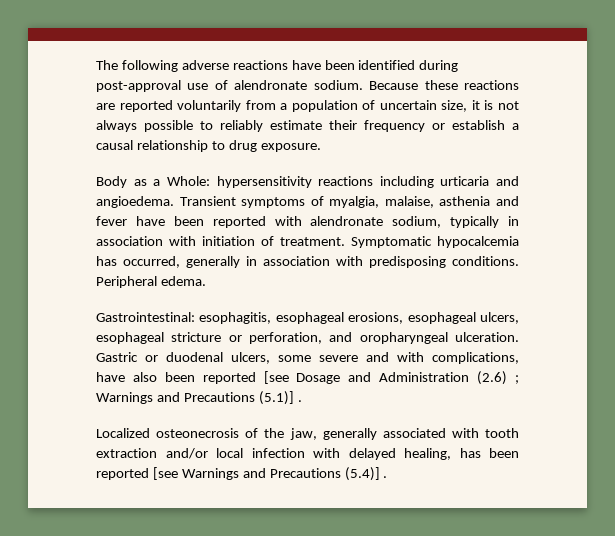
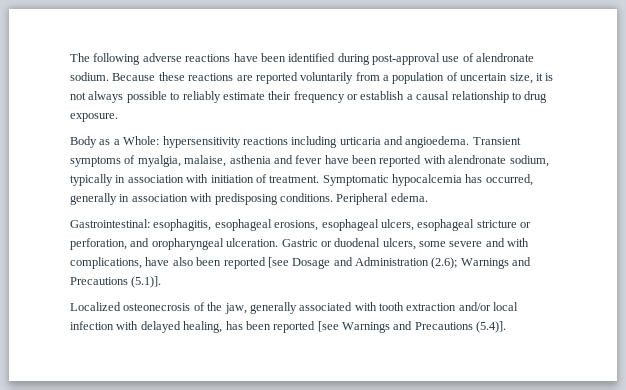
[477,371,519,385] [96,391,302,405] (2.6) ; Warnings and Precautions (5.1)] . -> [431,257,532,269] [70,276,162,288] (2.6); Warnings and Precautions (5.1)].
[344,467,388,481] (5.4)] . -> [476,321,507,333] (5.4)].

